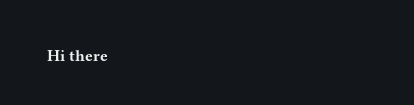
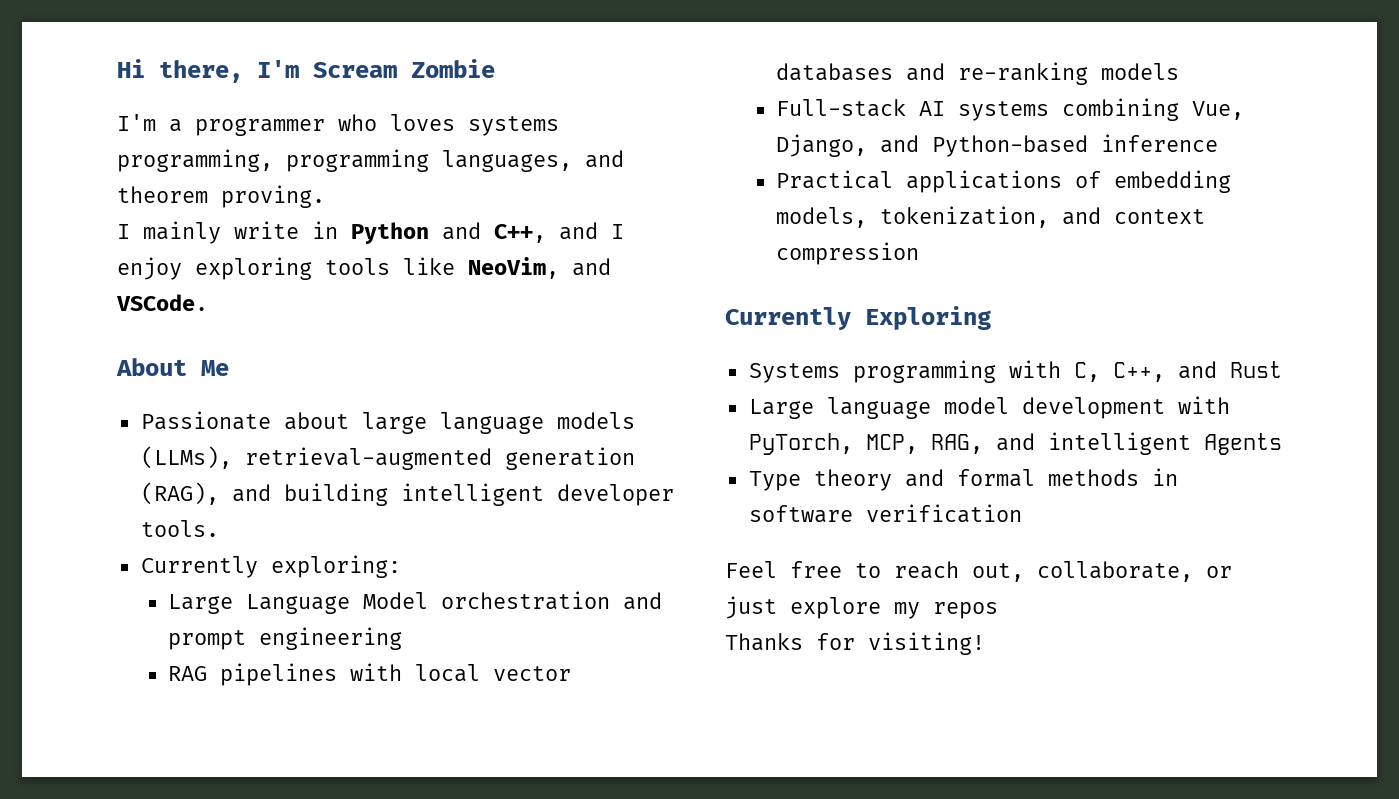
[69,50,109,61] there -> [159,59,495,83] [117,114,559,136] [117,149,624,172] [117,185,325,208] [117,221,624,244] [117,257,611,280] [116,294,208,311] [116,358,229,376] [140,411,635,434] [140,446,635,470] [140,482,674,506] [140,520,219,537] [140,555,401,578] [167,591,662,614] [167,627,402,650] [167,663,571,686] [775,62,1179,85] [775,98,1244,121] [775,134,1218,157] [775,170,1231,193] [775,206,1205,228] [775,242,919,265] [725,306,991,330] [748,360,1282,383] [748,396,1230,419] [748,432,1282,455] [748,468,1178,491] [748,504,1022,523] [725,561,1232,582] [725,596,998,619] [725,632,985,655] there, I'm Scream Zombie // I'm a programmer who loves systems programming, programming languages, and theorem proving. // I mainly write in Python and C++, and I enjoy exploring tools like NeoVim, and VSCode. // About Me // Passionate about large language models (LLMs), retrieval-augmented generation (RAG), and building intelligent developer tools. // Currently exploring: // Large Language Model orchestration and prompt engineering // RAG pipelines with local vector databases and re-ranking models // Full-stack AI systems combining Vue, Django, and Python-based inference // Practical applications of embedding models, tokenization, and context compression // Currently Exploring // Systems programming with C, C++, and Rust // Large language model development with PyTorch, MCP, RAG, and intelligent Agents // Type theory and formal methods in software verification // Feel free to reach out, collaborate, or just explore my repos // Thanks for visiting!

